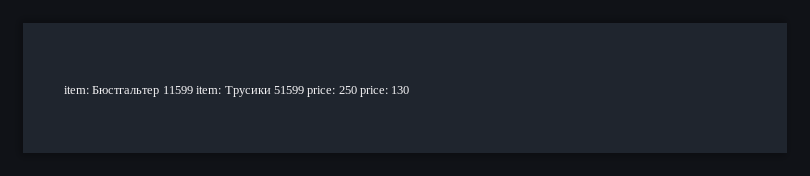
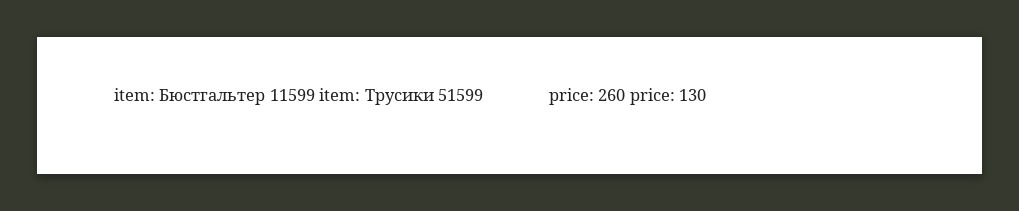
[338,86,357,94] 250 -> [598,89,626,101] 260

